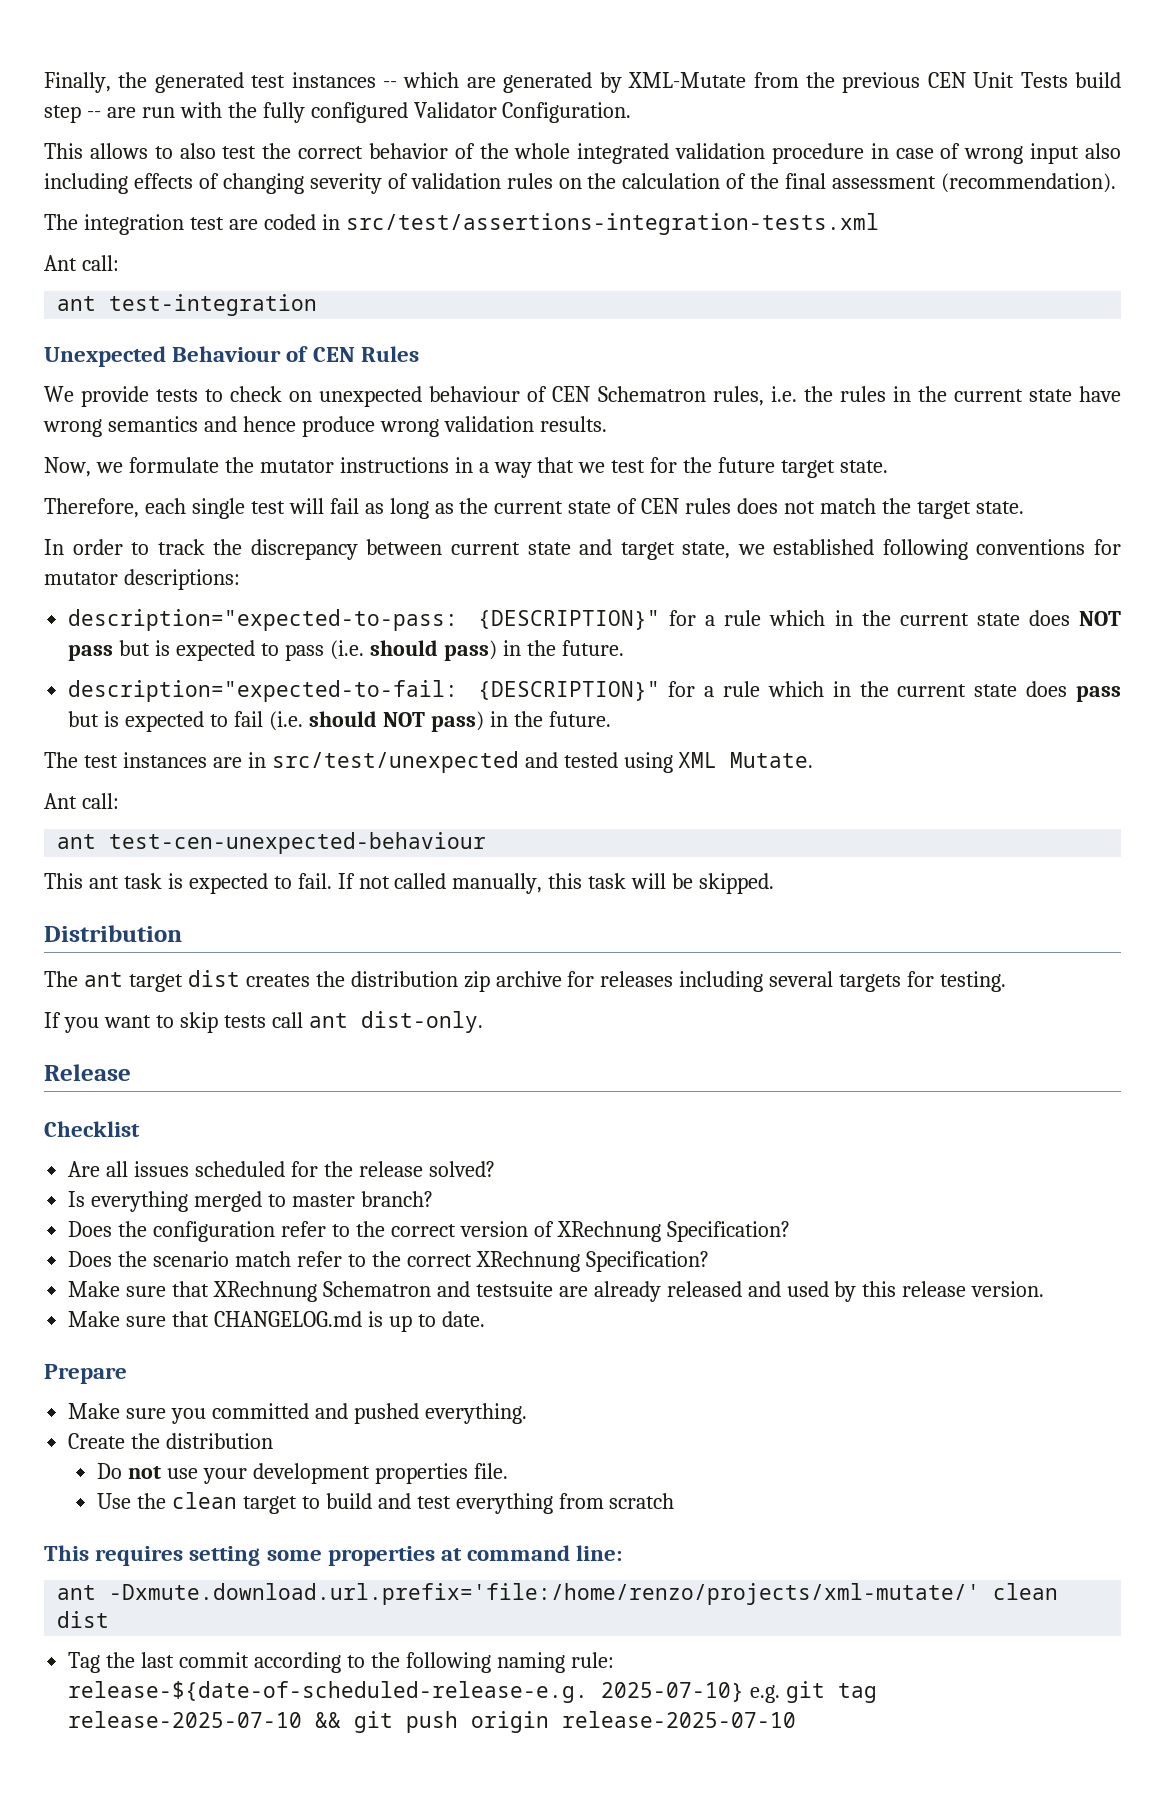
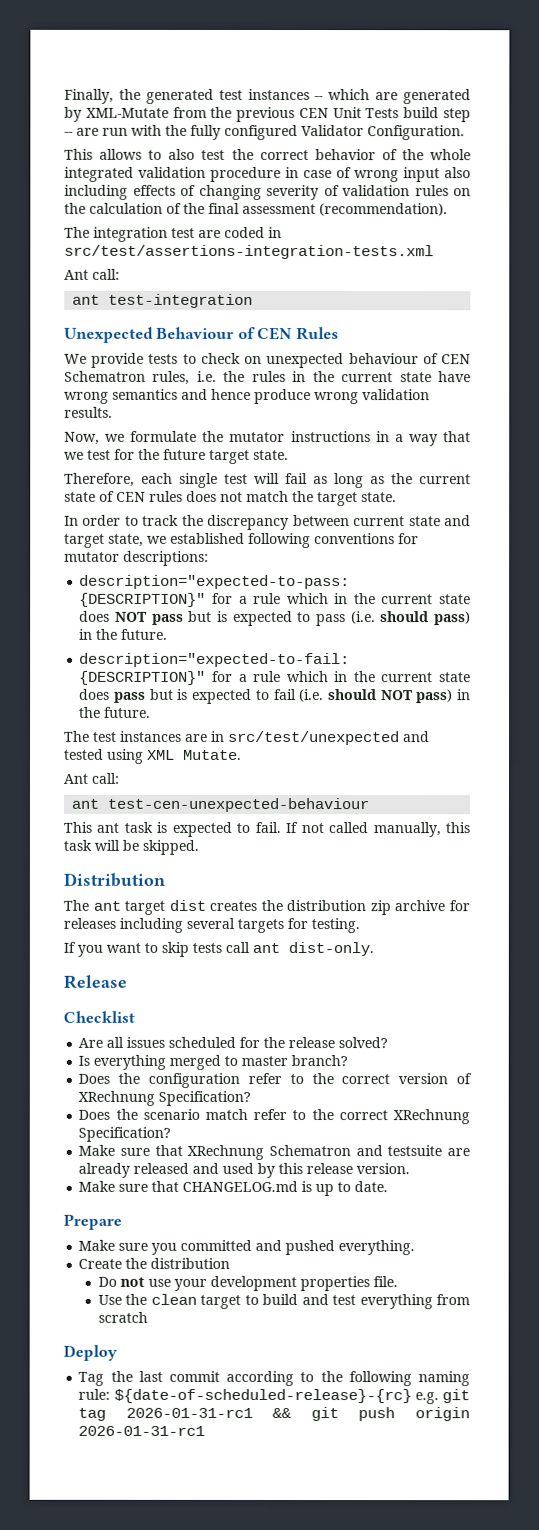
[44,1545,623,1566] [57,1583,1059,1605] [57,1611,110,1628] This requires setting some properties at command line: // ant -Dxmute.download.url.prefix='file:/home/renzo/projects/xml-mutate/' clean dist -> [63,1344,118,1361] Deploy
[68,1681,745,1703] release-${date-of-scheduled-release-e.g. 2025-07-10} -> [113,1388,412,1404] ${date-of-scheduled-release}-{rc}
[68,1711,303,1728] release-2025-07-10 -> [125,1407,253,1418] 2026-01-31-rc1
[562,1711,797,1728] release-2025-07-10 -> [78,1425,206,1436] 2026-01-31-rc1

